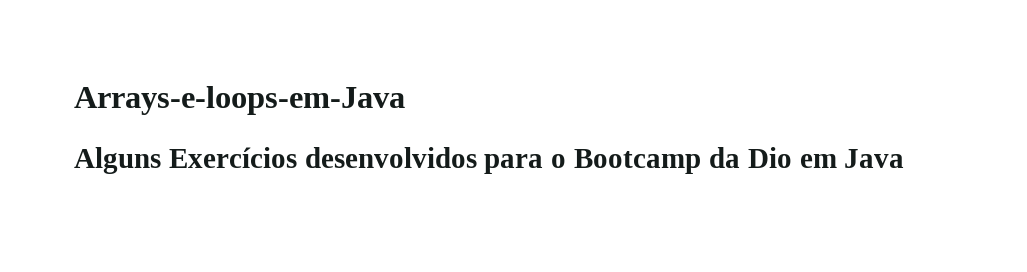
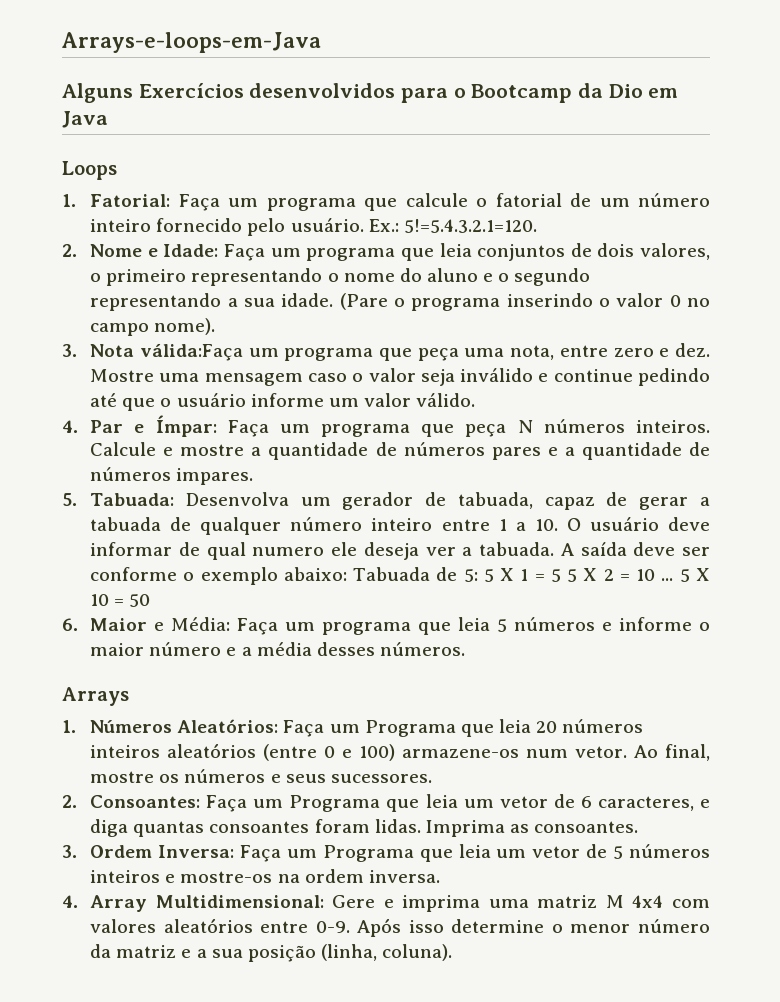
(905, 158) none -> [62,161,117,180] [62,193,711,211] [90,218,537,236] [62,243,711,261] [90,268,591,286] [90,293,710,311] [90,318,216,336] [62,343,710,361] [90,368,711,386] [90,393,476,411] [62,415,710,437] [90,442,710,460] [90,467,254,485] [62,492,710,510] [90,517,710,535] [90,542,710,560] [90,567,711,585] [90,594,151,607] [62,617,710,635] [90,642,465,656] [62,687,129,706] [62,719,644,737] [90,743,711,761] [90,769,432,783] [62,794,711,812] [90,819,639,837] [62,844,711,862] [90,869,440,883] [62,895,710,912] [90,918,710,937] [90,944,453,962] // Loops // 1. Fatorial: Faça um programa que calcule o fatorial de um número inteiro fornecido pelo usuário. Ex.: 5!=5.4.3.2.1=120. // 2. Nome e Idade: Faça um programa que leia conjuntos de dois valores, o primeiro representando o nome do aluno e o segundo representando a sua idade. (Pare o programa inserindo o valor 0 no campo nome). // 3. Nota válida:Faça um programa que peça uma nota, entre zero e dez. Mostre uma mensagem caso o valor seja inválido e continue pedindo até que o usuário informe um valor válido. // 4. Par e Ímpar: Faça um programa que peça N números inteiros. Calcule e mostre a quantidade de números pares e a quantidade de números impares. // 5. Tabuada: Desenvolva um gerador de tabuada, capaz de gerar a tabuada de qualquer número inteiro entre 1 a 10. O usuário deve informar de qual numero ele deseja ver a tabuada. A saída deve ser conforme o exemplo abaixo: Tabuada de 5: 5 X 1 = 5 5 X 2 = 10 ... 5 X 10 = 50 // 6. Maior e Média: Faça um programa que leia 5 números e informe o maior número e a média desses números. // Arrays // 1. Números Aleatórios: Faça um Programa que leia 20 números inteiros aleatórios (entre 0 e 100) armazene-os num vetor. Ao final, mostre os números e seus sucessores. // 2. Consoantes: Faça um Programa que leia um vetor de 6 caracteres, e diga quantas consoantes foram lidas. Imprima as consoantes. // 3. Ordem Inversa: Faça um Programa que leia um vetor de 5 números inteiros e mostre-os na ordem inversa. // 4. Array Multidimensional: Gere e imprima uma matriz M 4x4 com valores aleatórios entre 0-9. Após isso determine o menor número da matriz e a sua posição (linha, coluna).

